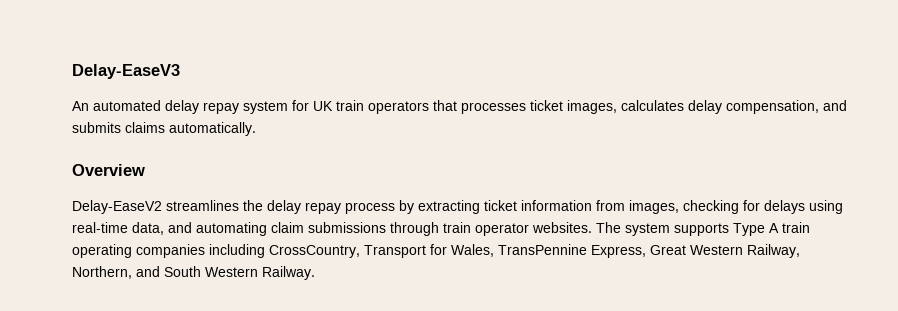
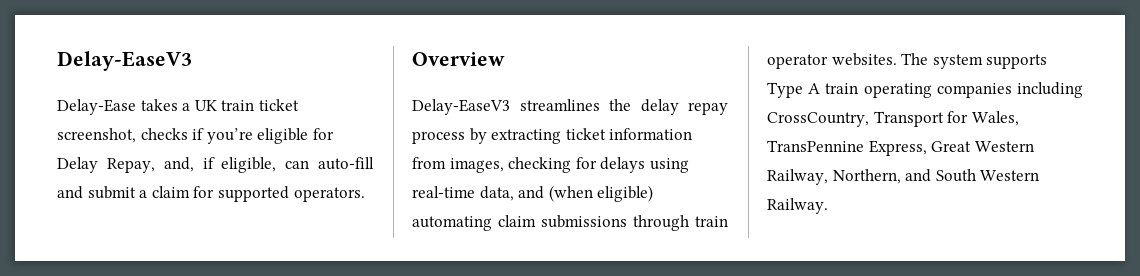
[72,100,847,114] [72,122,256,136] An automated delay repay system for UK train operators that processes ticket images, calculates delay compensation, and submits claims automatically. -> [57,99,299,115] [57,128,334,144] [57,157,374,173] [57,186,365,202] Delay-Ease takes a UK train ticket screenshot, checks if you’re eligible for Delay Repay, and, if eligible, can auto-fill and submit a claim for supported operators.
[72,200,162,214] Delay-EaseV2 -> [412,99,510,115] Delay-EaseV3
(192, 227) none -> [548,185,654,202] (when eligible)

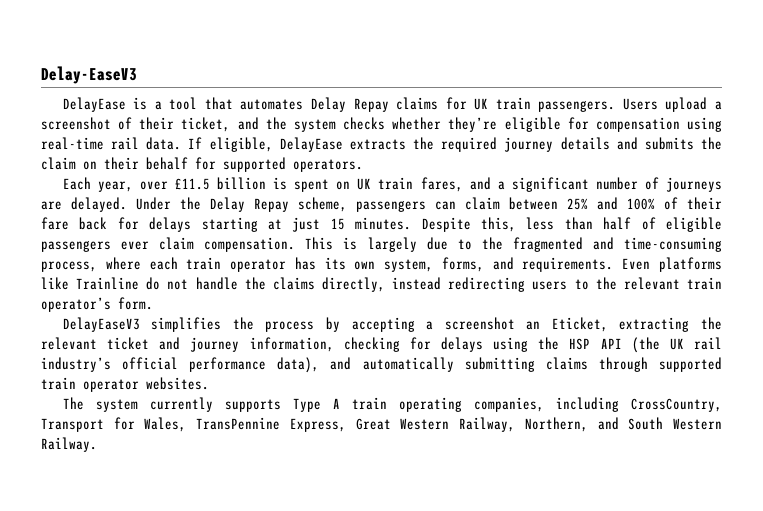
[57,99,299,115] [57,128,334,144] [57,157,374,173] [57,186,365,202] [412,52,505,66] [412,99,728,115] [412,128,693,144] [412,157,689,173] [412,185,654,202] [412,215,689,231] Delay-Ease takes a UK train ticket screenshot, checks if you’re eligible for Delay Repay, and, if eligible, can auto-fill and submit a claim for supported operators. // Overview // Delay-EaseV3 streamlines the delay repay process by extracting ticket information from images, checking for delays using real-time data, and (when eligible) automating claim submissions through -> [62,97,722,112] [41,117,722,132] [41,137,723,152] [41,157,363,172] [62,177,723,192] [41,197,722,212] [41,217,722,232] [41,237,722,252] [41,257,722,272] [41,277,722,292] [41,297,153,312] [62,317,722,332] [41,337,722,353] [41,357,722,373] DelayEase is a tool that automates Delay Repay claims for UK train passengers. Users upload a screenshot of their ticket, and the system checks whether they’re eligible for compensation using real-time rail data. If eligible, DelayEase extracts the required journey details and submits the claim on their behalf for supported operators. // Each year, over £11.5 billion is spent on UK train fares, and a significant number of journeys are delayed. Under the Delay Repay scheme, passengers can claim between 25% and 100% of their fare back for delays starting at just 15 minutes. Despite this, less than half of eligible passengers ever claim compensation. This is largely due to the fragmented and time-consuming process, where each train operator has its own system, forms, and requirements. Even platforms like Trainline do not handle the claims directly, instead redirecting users to the relevant train operator’s form. // DelayEaseV3 simplifies the process by accepting a screenshot an Eticket, extracting the relevant ticket and journey information, checking for delays using the HSP API (the UK rail industry’s official performance data), and automatically submitting claims through supported
(897, 59) none -> (209, 383) //
(983, 61) none -> [149,397,213,412] currently
[936,83,1012,98] companies -> [473,397,544,412] companies,

